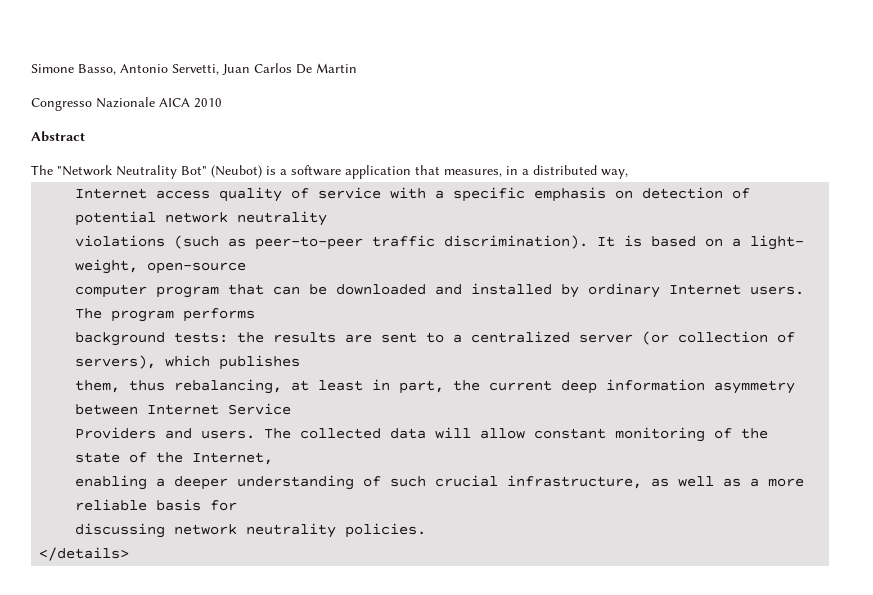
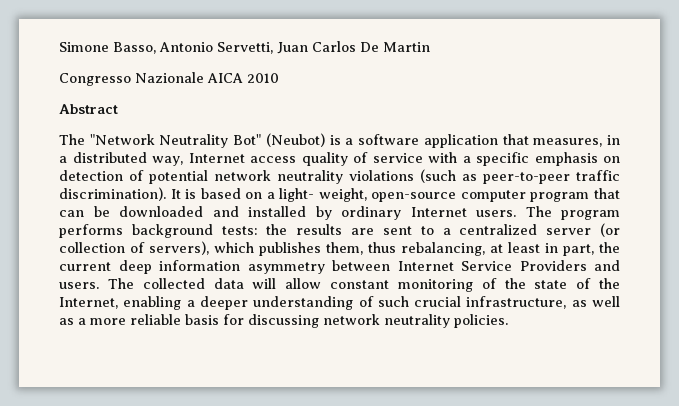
(628, 174) // -> (183, 161) none
(328, 218) // -> (343, 177) none
(247, 268) // -> (457, 197) none
(256, 315) // -> (123, 231) none
(301, 362) // -> (321, 249) none
(292, 409) // -> (512, 266) none
(274, 458) // -> (118, 303) none
(238, 505) // -> (244, 319) none
[39,547,130,561] // </details> -> (508, 321) none

